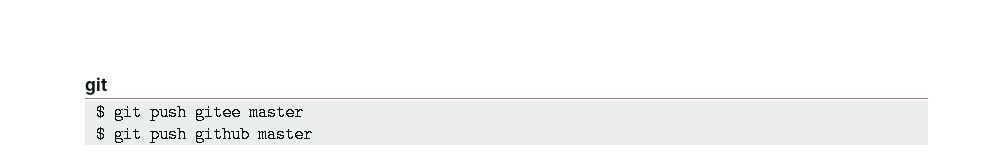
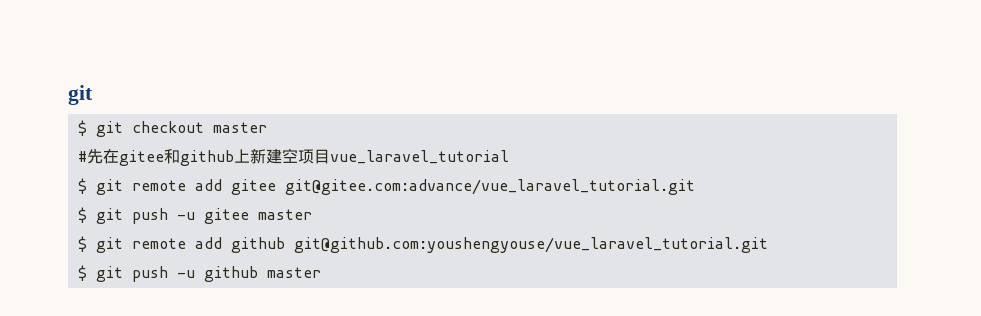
[85,77,107,95] [95,104,187,121] git // $ git push -> [68,85,93,105] [78,120,268,137] [78,148,510,166] [78,178,696,195] [78,207,196,224] git // $ git checkout master // #先在gitee和github上新建空项目vue_laravel_tutorial // $ git remote add gitee git@gitee.com:advance/vue_laravel_tutorial.git // $ git push -u
[95,126,187,143] // $ git push -> [78,236,769,253] [78,265,196,282] // $ git remote add github git@github.com:youshengyouse/vue_laravel_tutorial.git // $ git push -u

